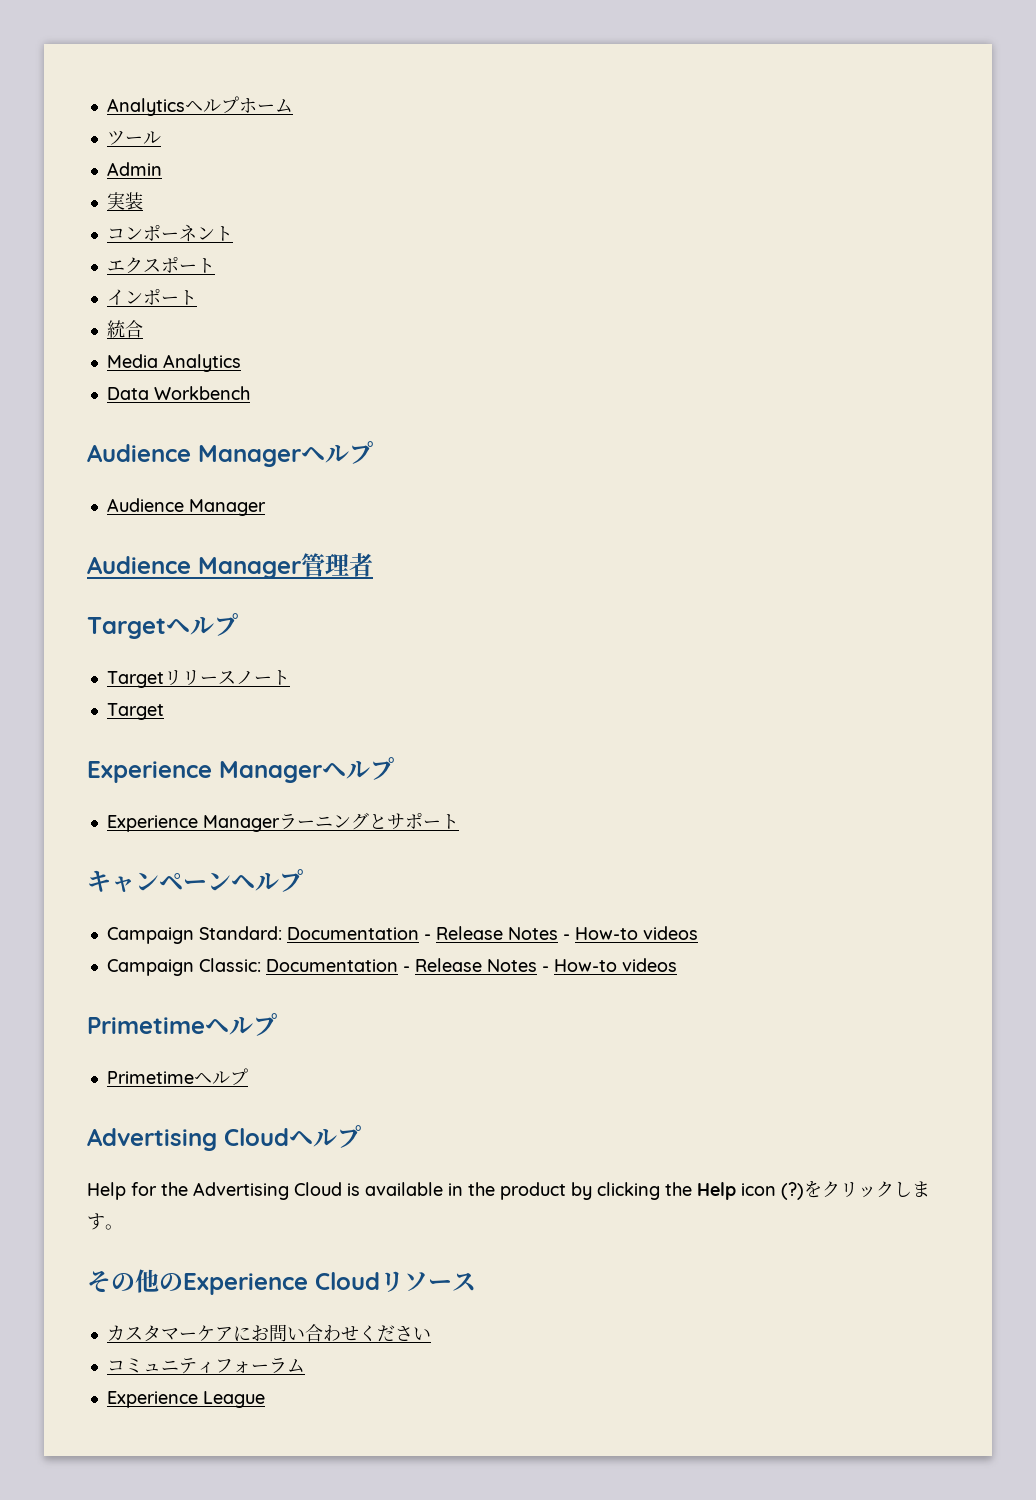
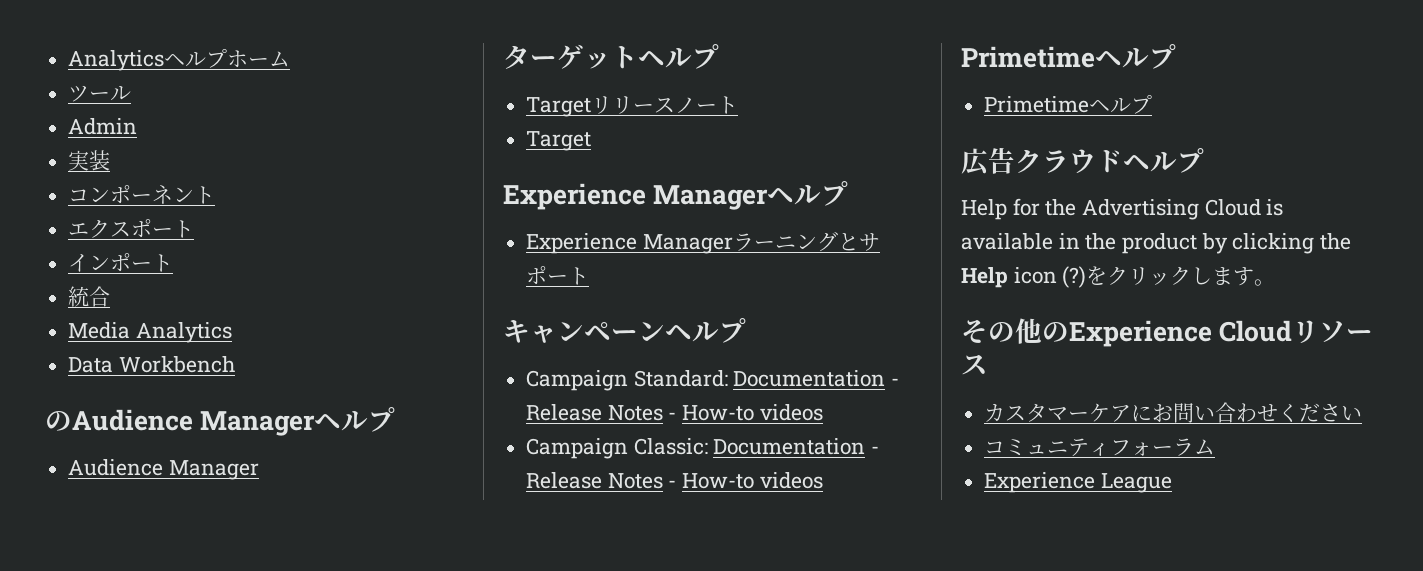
(250, 393) none -> [45,411,72,431] の
[87,553,373,579] [87,617,166,639] Audience Manager管理者 // Target -> [503,44,638,69] ターゲット
[87,1128,289,1151] Advertising Cloud -> [961,147,1123,176] 広告クラウド

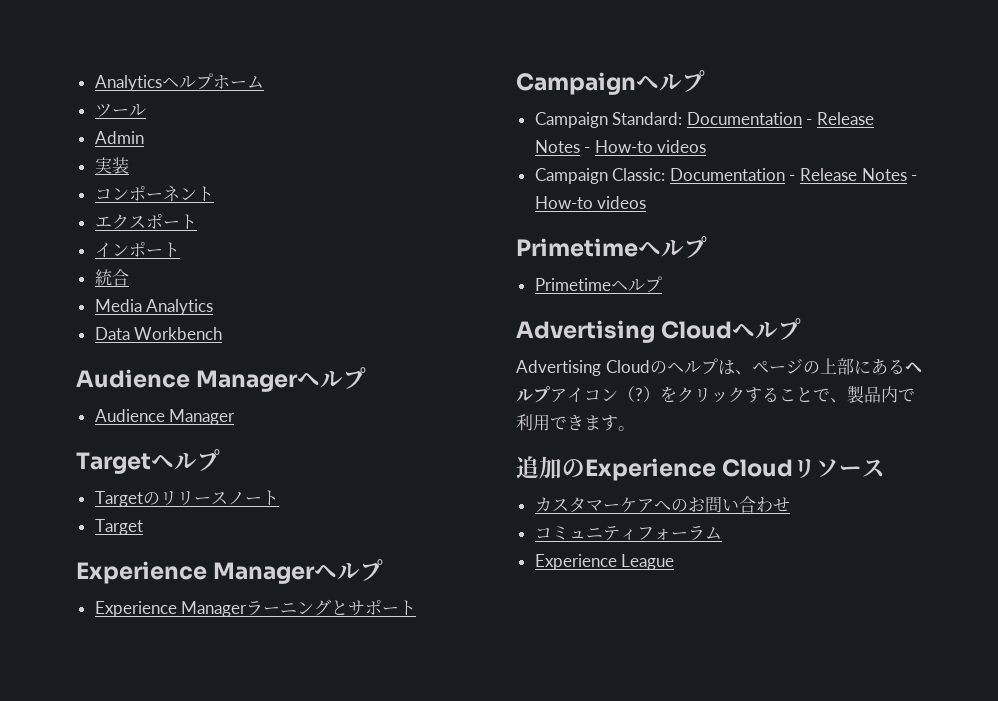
[45,411,72,431] の -> (223, 333) none
[503,44,638,69] ターゲット -> [76,452,151,474] Target
(592, 107) none -> [142,492,160,505] の
[503,320,665,343] キャンペーン -> [516,72,636,95] Campaign
[961,147,1204,176] [961,198,1284,220] [961,233,1352,254] [961,266,1213,288] 広告クラウドヘルプ // Help for the Advertising Cloud is available in the product by clicking the Help icon (?)をクリックし -> [516,318,802,343] [516,358,922,376] [516,385,915,403] [516,414,584,431] Advertising Cloudヘルプ // Advertising Cloudのヘルプは、ページの上部にあるヘルプアイコン（?）をクリックすることで、製品内で利用でき
[961,318,1042,344] その他 -> [516,456,562,479] 追加
[1131,405,1153,422] に -> [653,499,688,512] への
[1278,403,1363,422] ください -> (790, 504) none

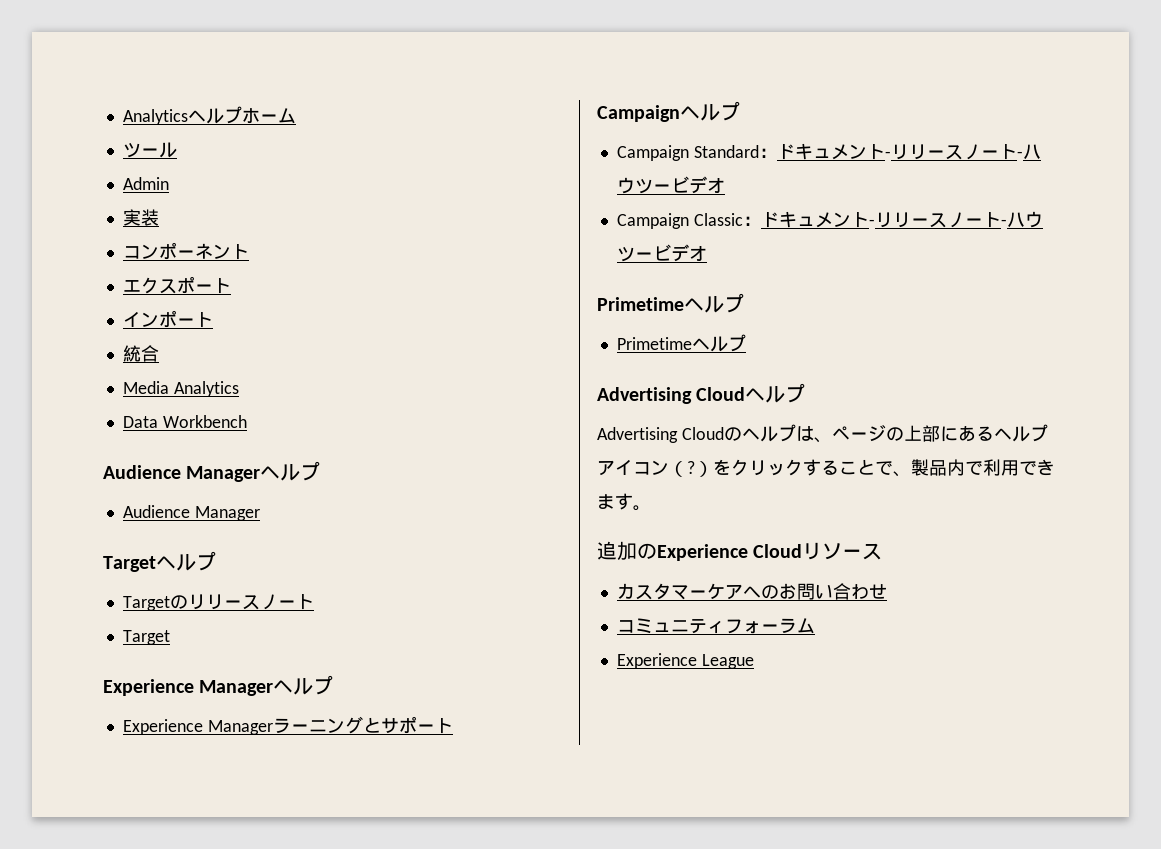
[612,112,875,125] [534,140,707,153] [534,168,918,184] [534,196,647,209] Standard: Documentation - Release Notes - How-to videos // Campaign Classic: Documentation - Release Notes - How-to videos -> [693,143,1041,160] [616,176,725,194] [616,211,1043,229] [616,244,707,262] Standard：ドキュメント-リリースノート-ハウツービデオ // Campaign Classic：ドキュメント-リリースノート-ハウツービデオ

